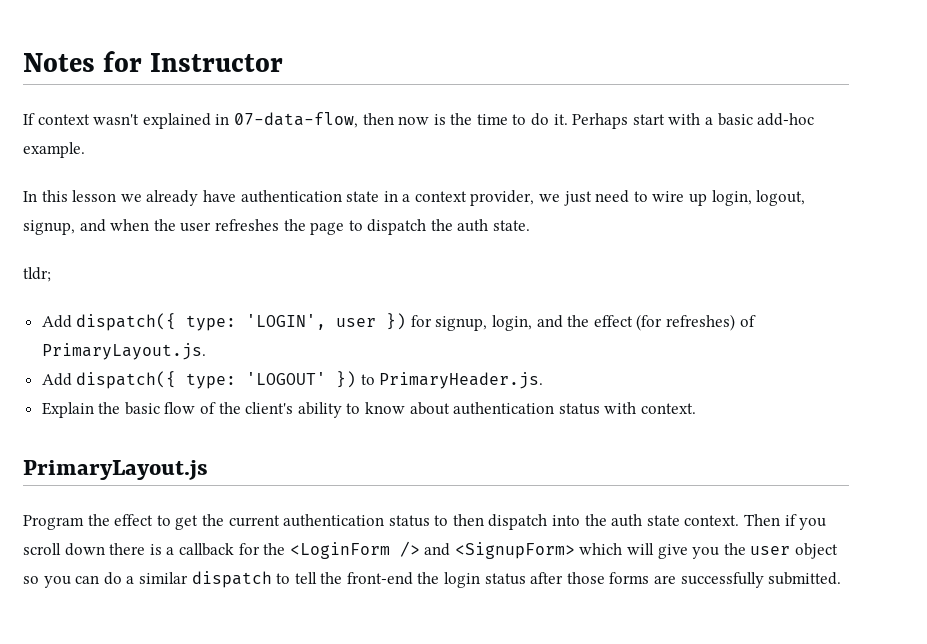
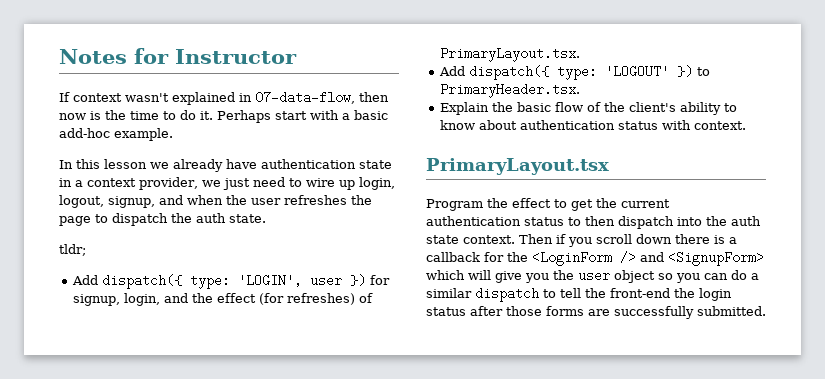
[41,343,206,360] PrimaryLayout.js. -> [440,47,581,62] PrimaryLayout.tsx.
[379,372,544,389] PrimaryHeader.js. -> [440,83,581,98] PrimaryHeader.tsx.
[23,460,208,480] PrimaryLayout.js -> [426,158,609,175] PrimaryLayout.tsx

